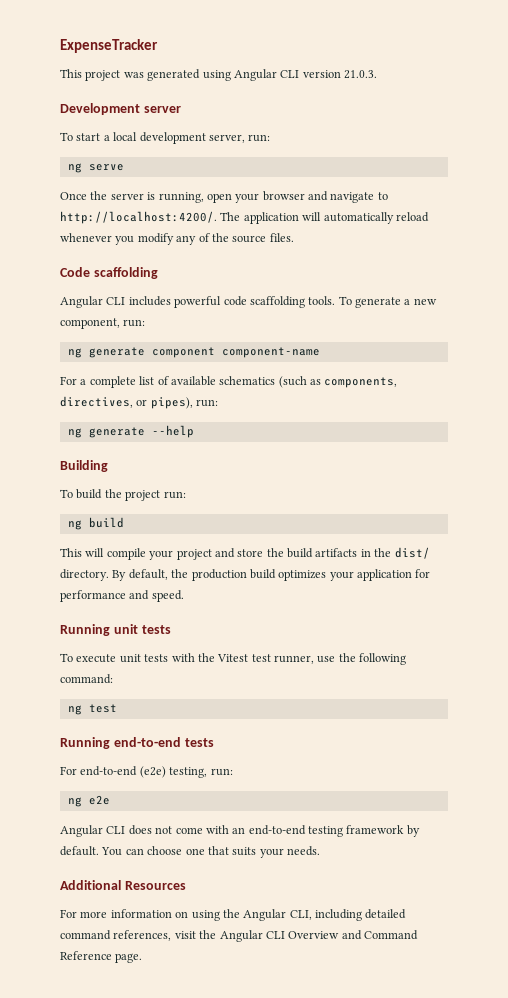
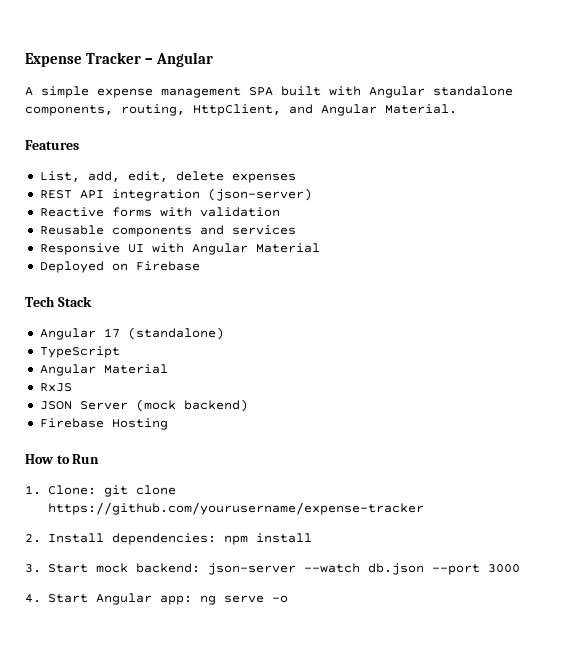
[60,39,158,53] [60,69,377,81] [60,103,181,115] [60,132,271,144] [67,163,124,173] [60,191,388,203] [60,211,429,224] [60,233,294,245] [60,267,158,279] [60,296,437,308] [60,318,146,329] [67,347,320,358] [60,376,398,388] [60,396,219,409] [67,425,194,438] [60,460,108,472] [60,489,186,501] [67,517,124,530] [60,547,430,560] [60,569,431,581] [60,590,184,602] [60,624,171,636] [60,653,407,665] [60,674,113,684] [67,704,117,715] [60,737,214,749] [60,766,233,778] [67,795,110,807] [60,825,420,837] [60,846,320,858] [60,880,186,890] [60,909,407,921] [60,930,418,942] [60,951,143,963] ExpenseTracker // This project was generated using Angular CLI version 21.0.3. // Development server // To start a local development server, run: // ng serve // Once the server is running, open your browser and navigate to http://localhost:4200/. The application will automatically reload whenever you modify any of the source files. // Code scaffolding // Angular CLI includes powerful code scaffolding tools. To generate a new component, run: // ng generate component component-name // For a complete list of available schematics (such as components, directives, or pipes), run: // ng generate --help // Building // To build the project run: // ng build // This will compile your project and store the build artifacts in the dist/ directory. By default, the production build optimizes your application for performance and speed. // Running unit tests // To execute unit tests with the Vitest test runner, use the following command: // ng test // Running end-to-end tests // For end-to-end (e2e) testing, run: // ng e2e // Angular CLI does not come with an end-to-end testing framework by default. You can choose one that suits your needs. // Additional Resources // For more information on using the Angular CLI, including detailed command references, visit the Angular CLI Overview and Command Reference page. -> [25,52,214,67] [25,86,513,98] [25,104,457,116] [25,140,79,150] [39,171,296,183] [39,188,312,201] [39,207,280,217] [39,225,296,237] [39,243,320,255] [39,261,200,273] [25,296,92,307] [39,327,224,340] [39,346,120,358] [39,364,168,376] [39,383,72,392] [39,399,248,412] [39,418,168,430] [25,454,100,464] [25,485,176,497] [47,502,424,515] [25,533,312,545] [25,563,520,575] [25,593,288,605] Expense Tracker – Angular // A simple expense management SPA built with Angular standalone components, routing, HttpClient, and Angular Material. // Features // List, add, edit, delete expenses // REST API integration (json-server) // Reactive forms with validation // Reusable components and services // Responsive UI with Angular Material // Deployed on Firebase // Tech Stack // Angular 17 (standalone) // TypeScript // Angular Material // RxJS // JSON Server (mock backend) // Firebase Hosting // How to Run // 1. Clone: git clone https://github.com/yourusername/expense-tracker // 2. Install dependencies: npm install // 3. Start mock backend: json-server --watch db.json --port 3000 // 4. Start Angular app: ng serve -o

